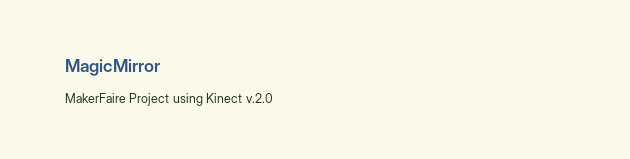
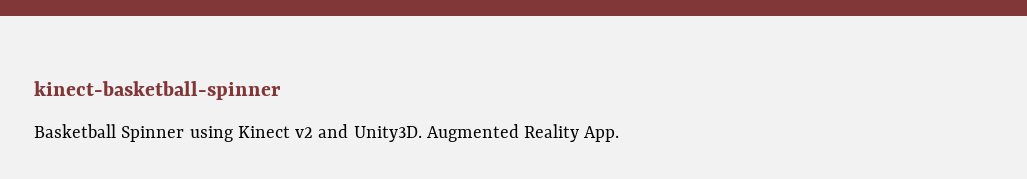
[65,59,160,76] [65,93,273,106] MagicMirror // MakerFaire Project using Kinect v.2.0 -> [34,81,281,100] [34,124,620,142] kinect-basketball-spinner // Basketball Spinner using Kinect v2 and Unity3D. Augmented Reality App.

